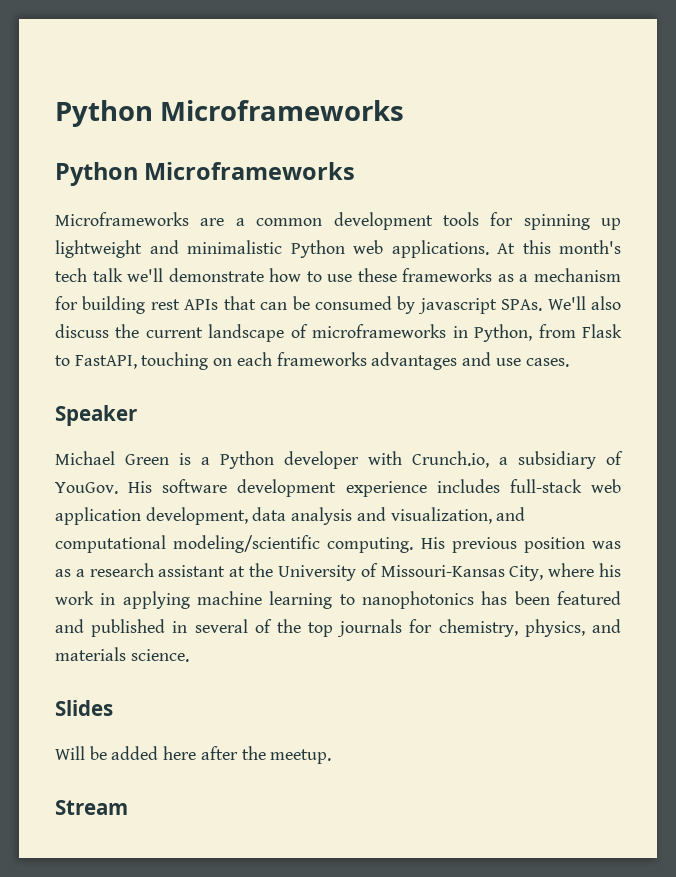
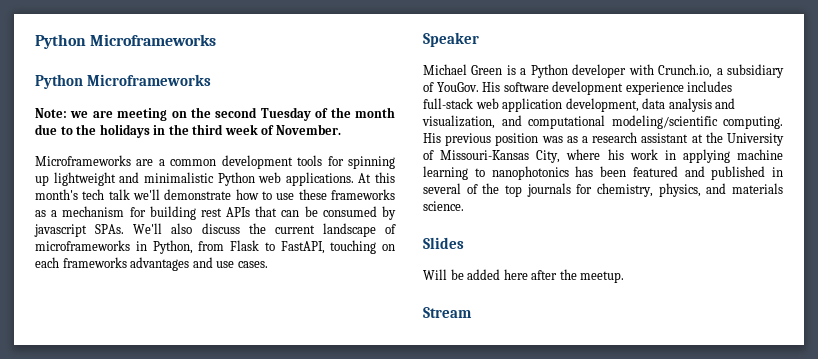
(356, 171) none -> [35,107,395,121] [35,124,341,138] // Note: we are meeting on the second Tuesday of the month due to the holidays in the third week of November.

